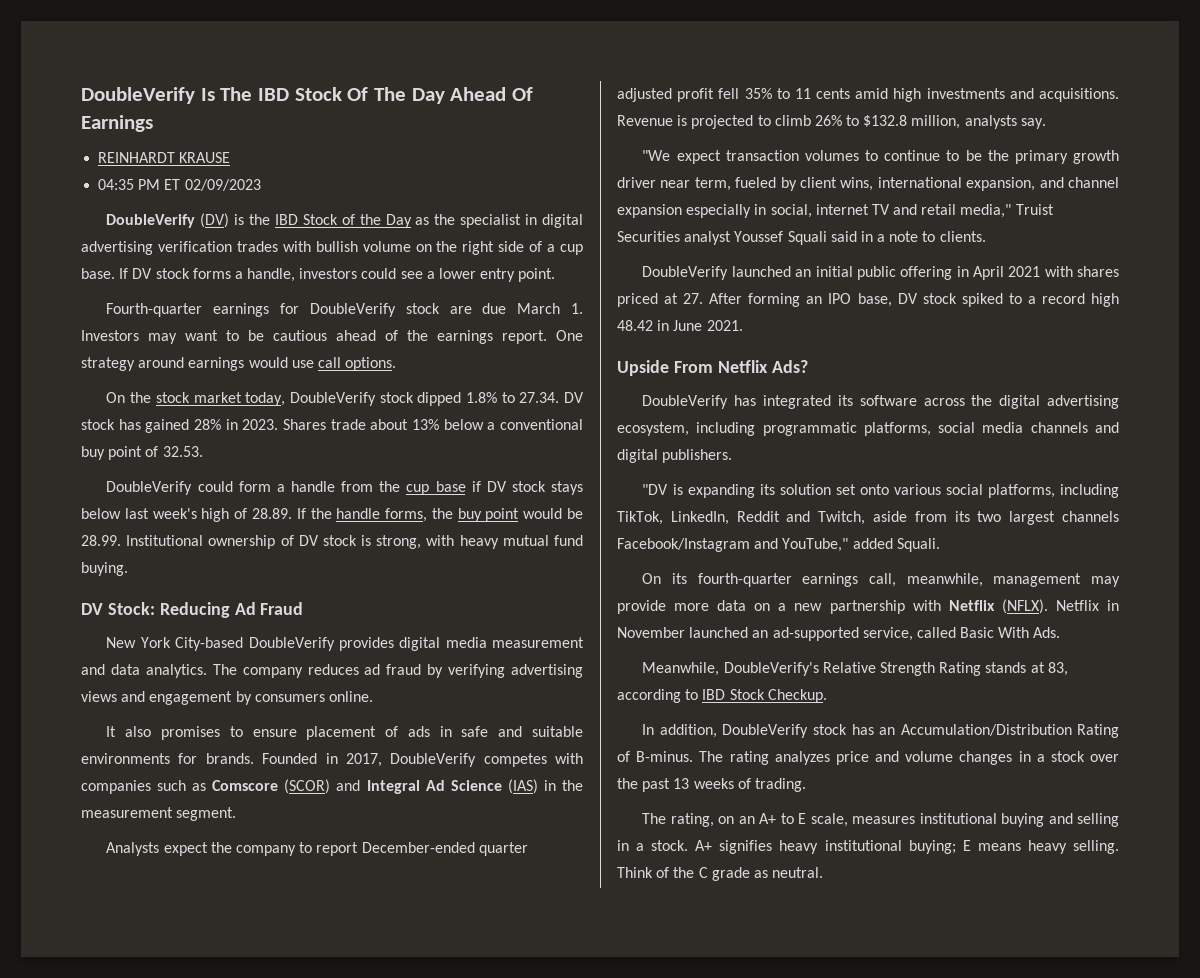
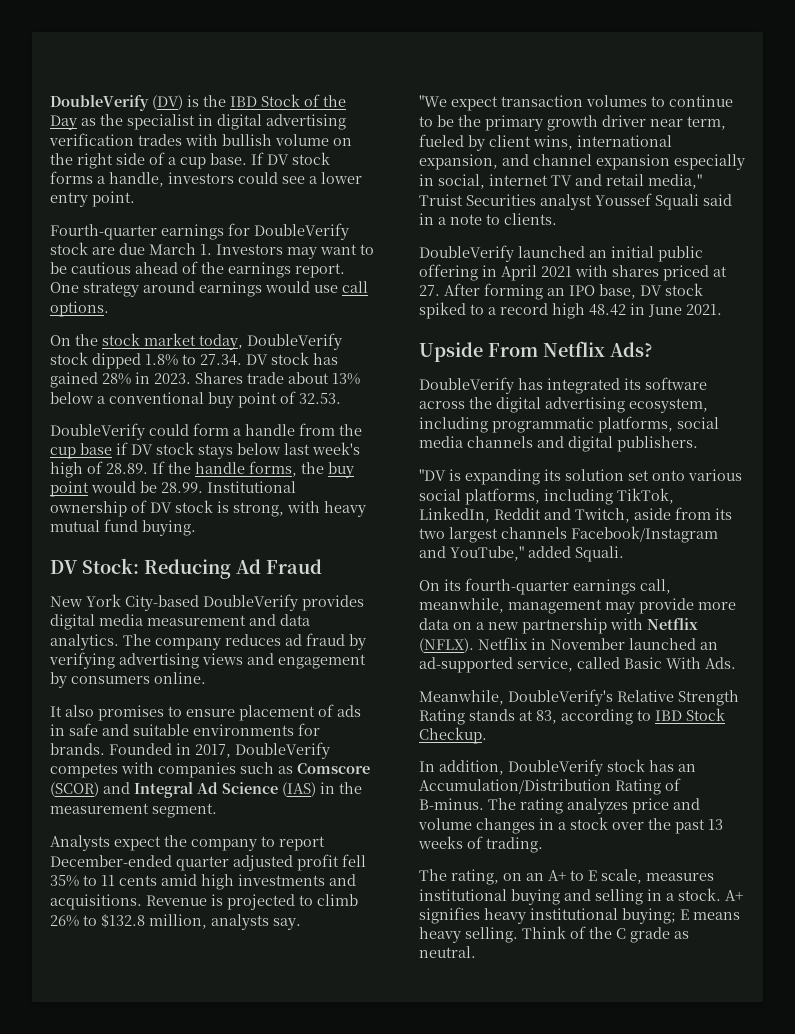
[81,87,534,104] [81,115,153,132] [98,152,231,163] [98,179,261,191] [106,214,196,228] DoubleVerify Is The IBD Stock Of The Day Ahead Of Earnings // REINHARDT KRAUSE // 04:35 PM ET 02/09/2023 // DoubleVerify -> [50,95,149,111] DoubleVerify

